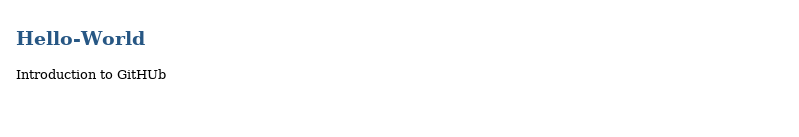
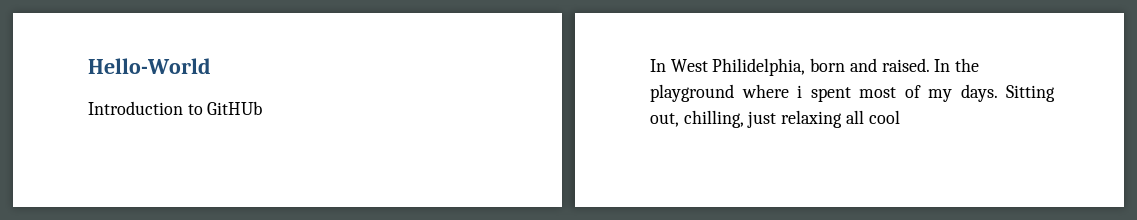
(166, 74) none -> [650,58,980,76] [650,84,1055,102] [650,110,900,128] // In West Philidelphia, born and raised. In the playground where i spent most of my days. Sitting out, chilling, just relaxing all cool

